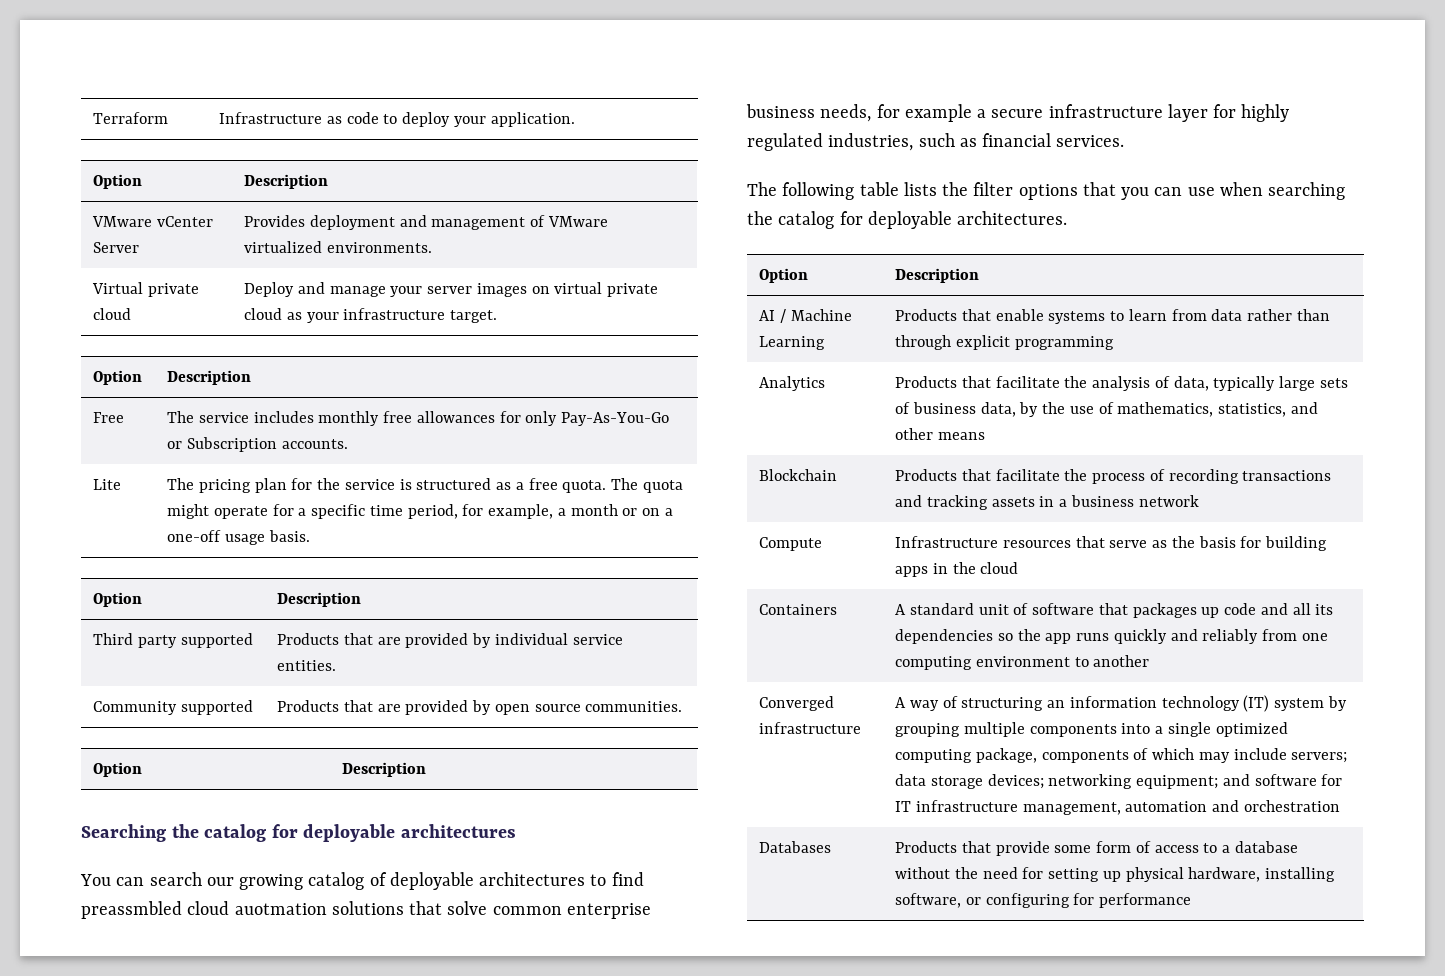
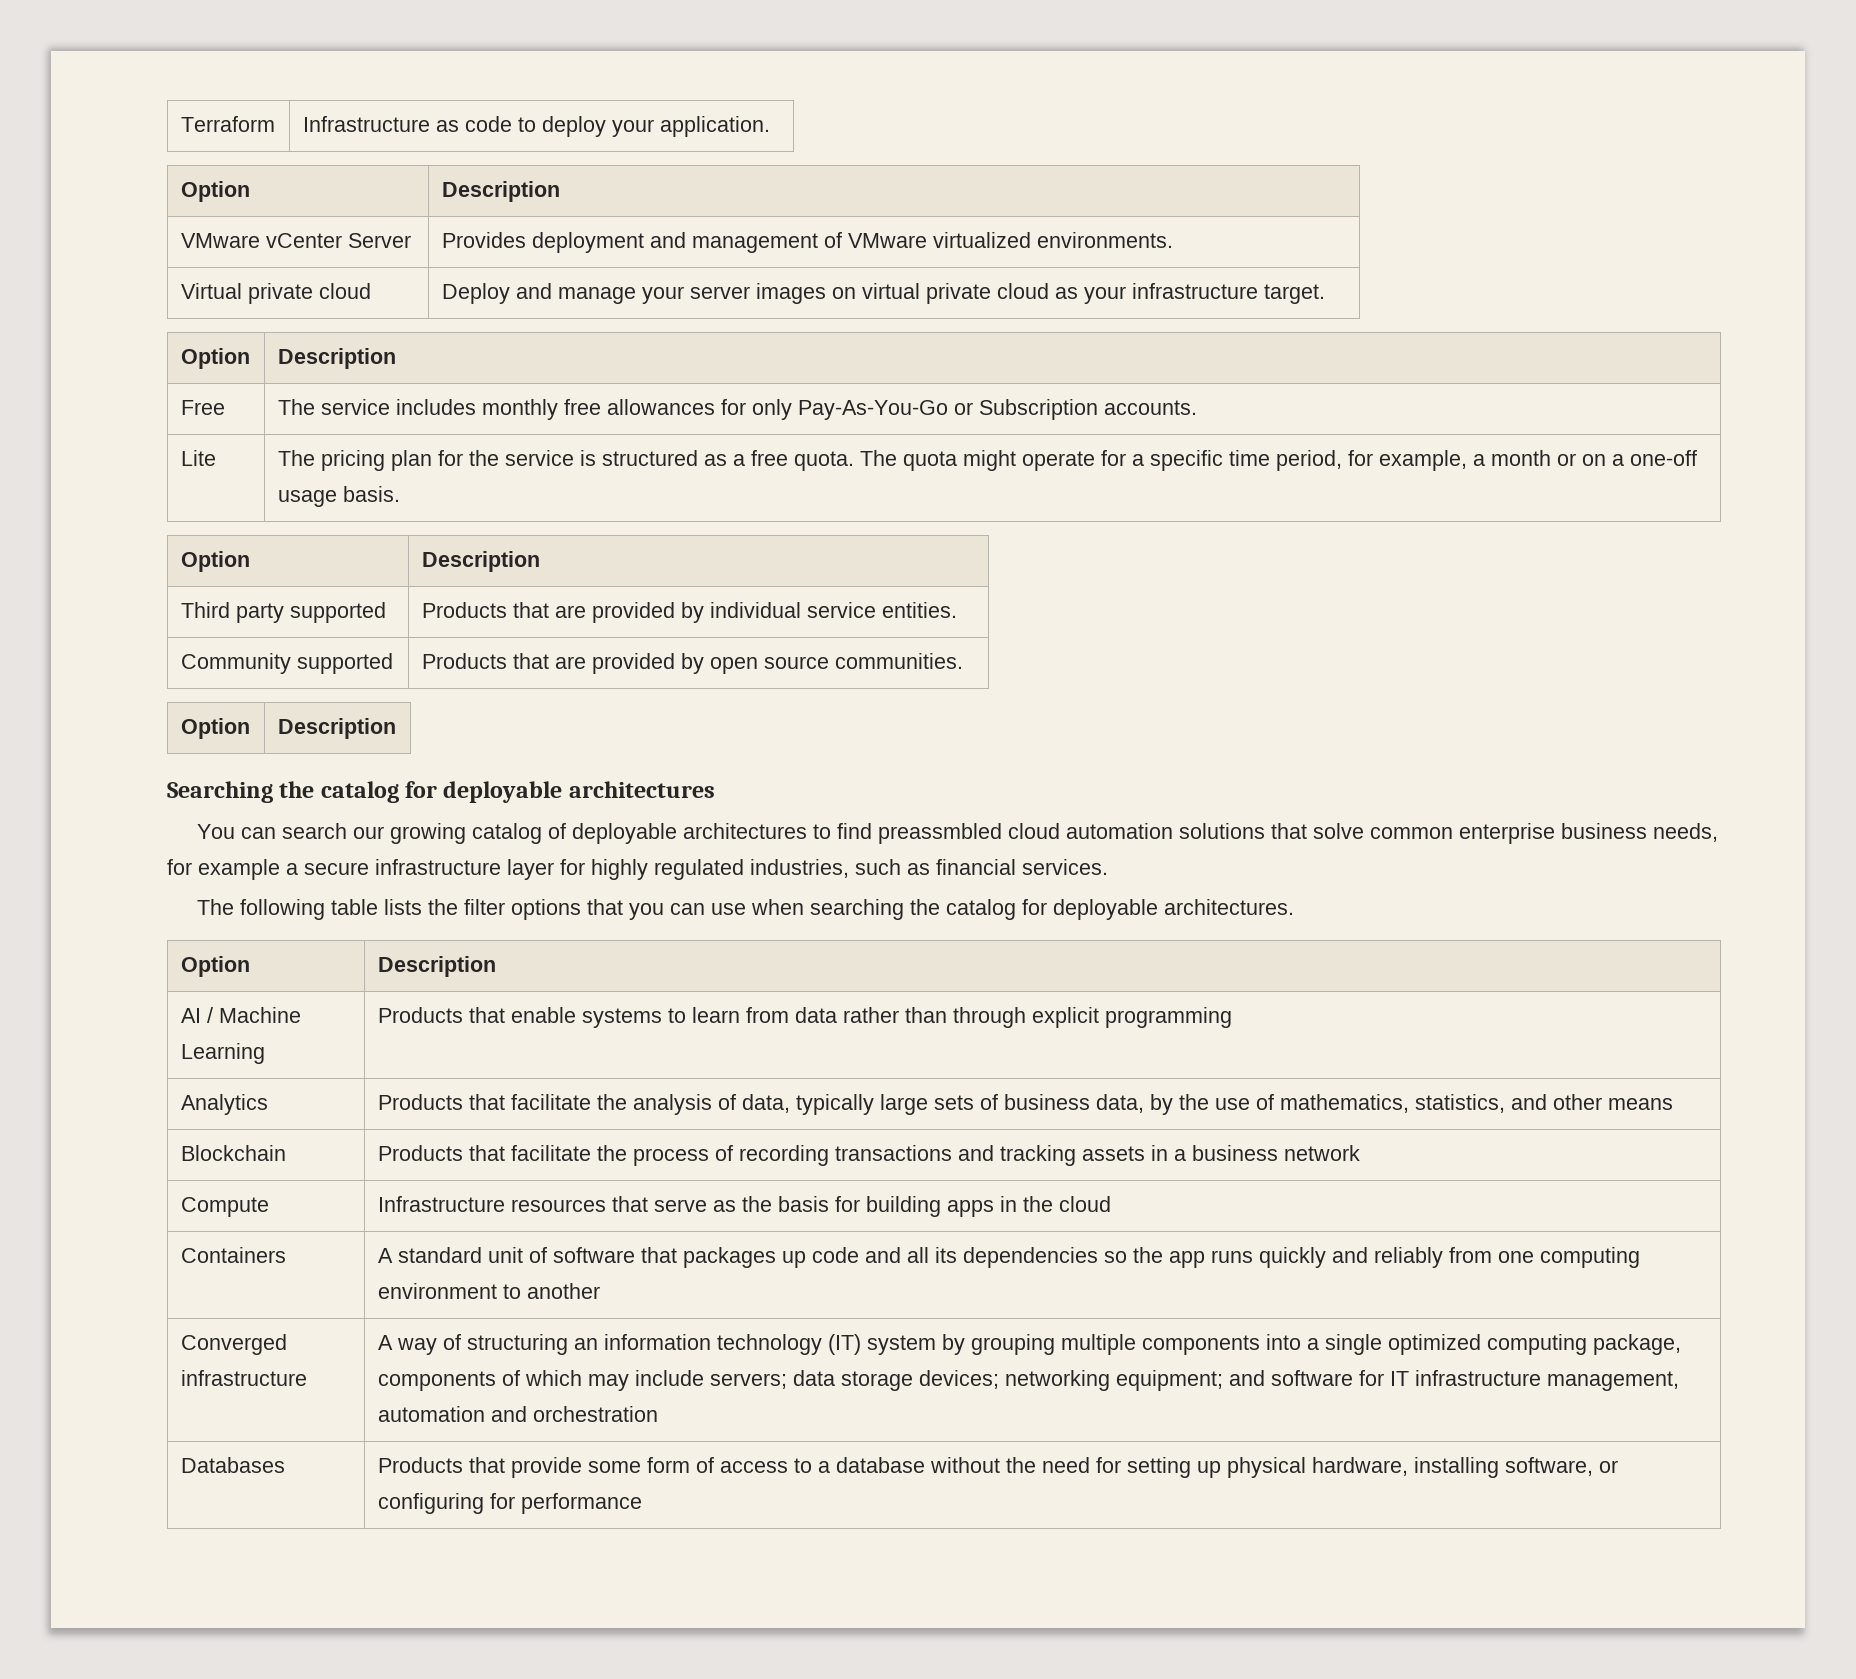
[234,903,327,915] auotmation -> [1065,823,1173,839] automation

